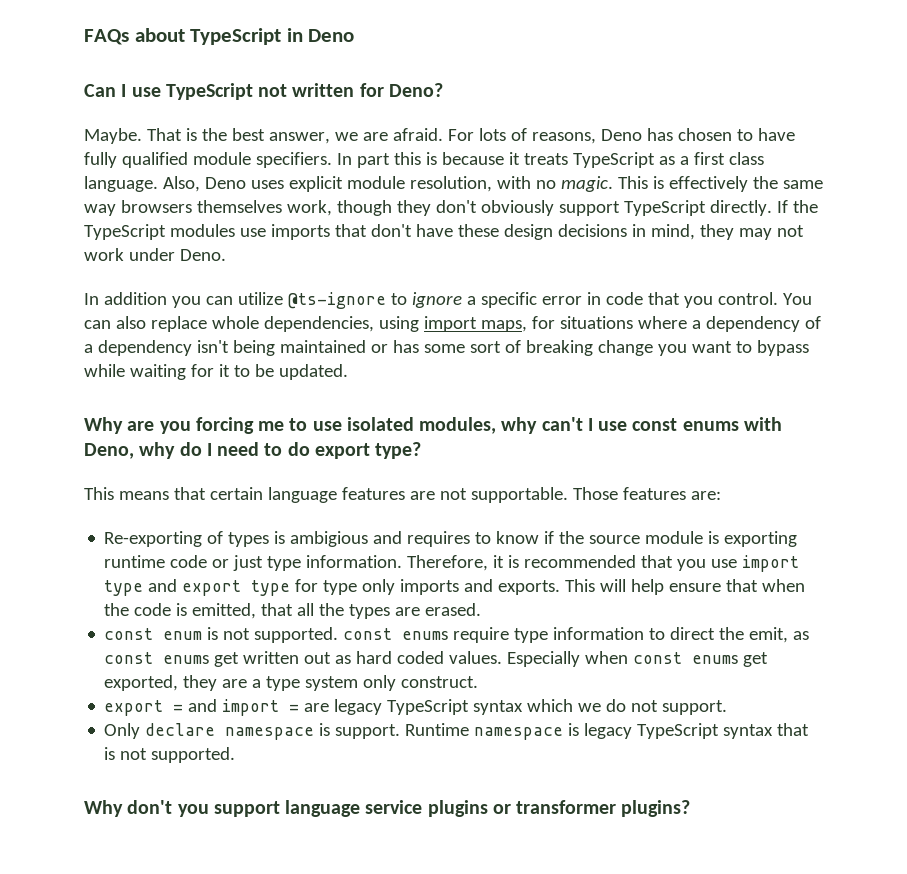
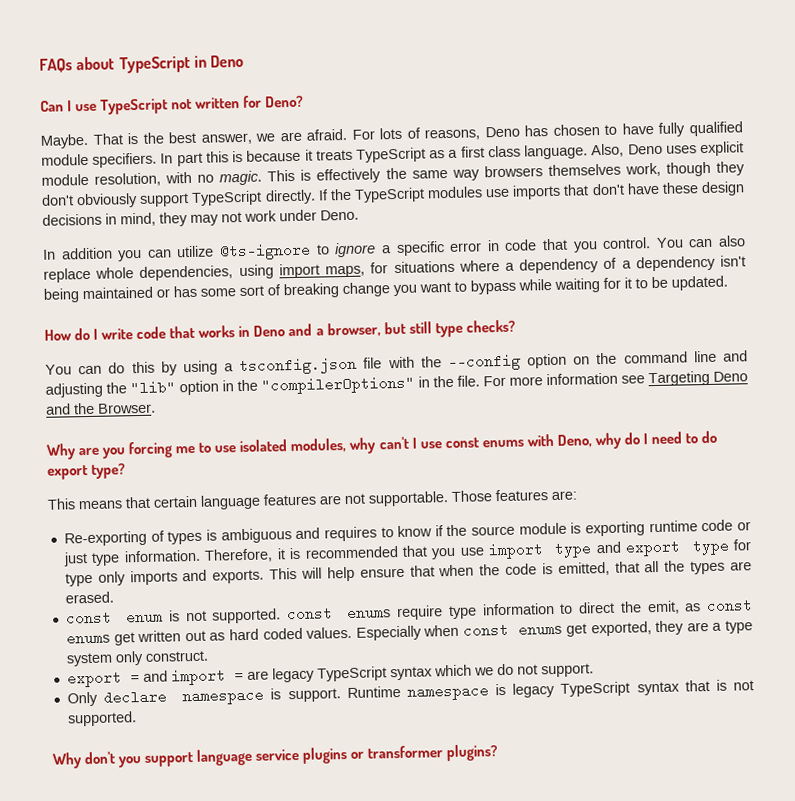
(348, 372) none -> [44,319,516,341] [45,350,748,376] [45,370,748,398] [45,402,156,415] // How do I write code that works in Deno and a browser, but still type checks? // You can do this by using a tsconfig.json file with the --config option on the command line and adjusting the "lib" option in the "compilerOptions" in the file. For more information see Targeting Deno and the Browser.
[290,531,369,547] ambigious -> [220,528,292,544] ambiguous

